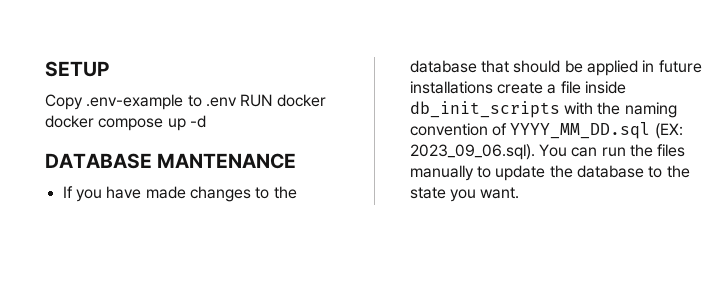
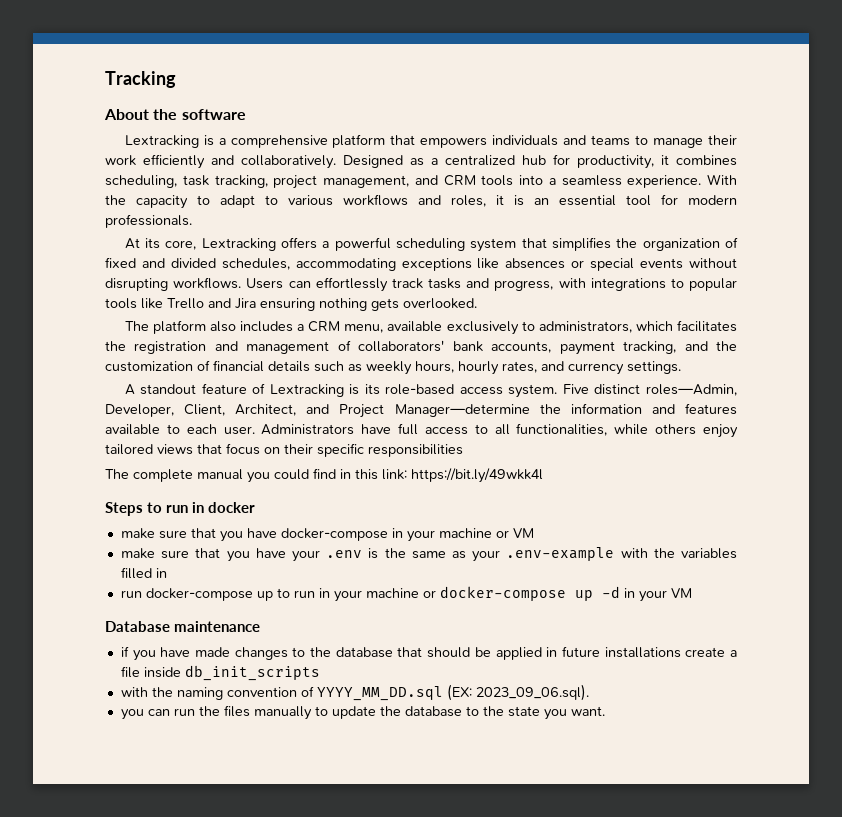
[45,61,109,77] [45,94,326,110] [45,115,206,131] [45,153,297,169] [62,186,73,198] SETUP // Copy .env-example to .env RUN docker docker compose up -d // DATABASE MANTENANCE // If -> [105,71,176,88] [104,109,246,120] [124,134,738,148] [105,154,737,169] [105,174,737,189] [105,194,737,209] [105,214,192,228] [124,237,739,252] [105,257,737,271] [105,277,737,292] [105,298,477,311] [124,320,738,335] [105,340,737,355] [105,360,681,375] [124,383,737,398] [105,403,737,418] [105,423,738,438] [105,443,463,457] [105,468,543,483] [105,502,256,516] [120,528,534,542] [120,547,737,562] [120,567,167,579] [120,586,692,602] [105,621,261,632] [120,646,129,657] Tracking // About the software // Lextracking is a comprehensive platform that empowers individuals and teams to manage their work efficiently and collaboratively. Designed as a centralized hub for productivity, it combines scheduling, task tracking, project management, and CRM tools into a seamless experience. With the capacity to adapt to various workflows and roles, it is an essential tool for modern professionals. // At its core, Lextracking offers a powerful scheduling system that simplifies the organization of fixed and divided schedules, accommodating exceptions like absences or special events without disrupting workflows. Users can effortlessly track tasks and progress, with integrations to popular tools like Trello and Jira ensuring nothing gets overlooked. // The platform also includes a CRM menu, available exclusively to administrators, which facilitates the registration and management of collaborators' bank accounts, payment tracking, and the customization of financial details such as weekly hours, hourly rates, and currency settings. // A standout feature of Lextracking is its role-based access system. Five distinct roles—Admin, Developer, Client, Architect, and Project Manager—determine the information and features available to each user. Administrators have full access to all functionalities, while others enjoy tailored views that focus on their specific responsibilities // The complete manual you could find in this link: https://bit.ly/49wkk4l // Steps to run in docker // make sure that you have docker-compose in your machine or VM // make sure that you have your .env is the same as your .env-example with the variables filled in // run docker-compose up to run in your machine or docker-compose up -d in your VM // Database maintenance // if
(560, 109) none -> (320, 673) //
[538,144,567,157] You -> [120,709,144,720] // you

